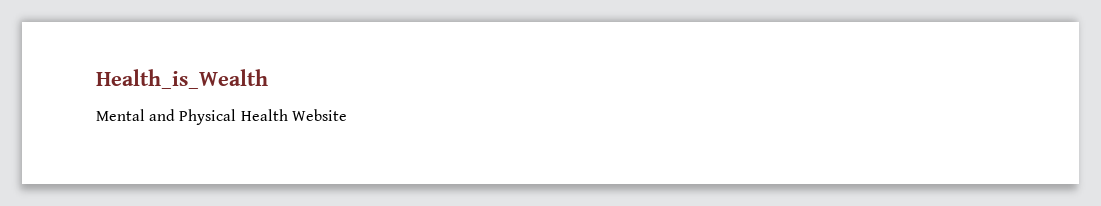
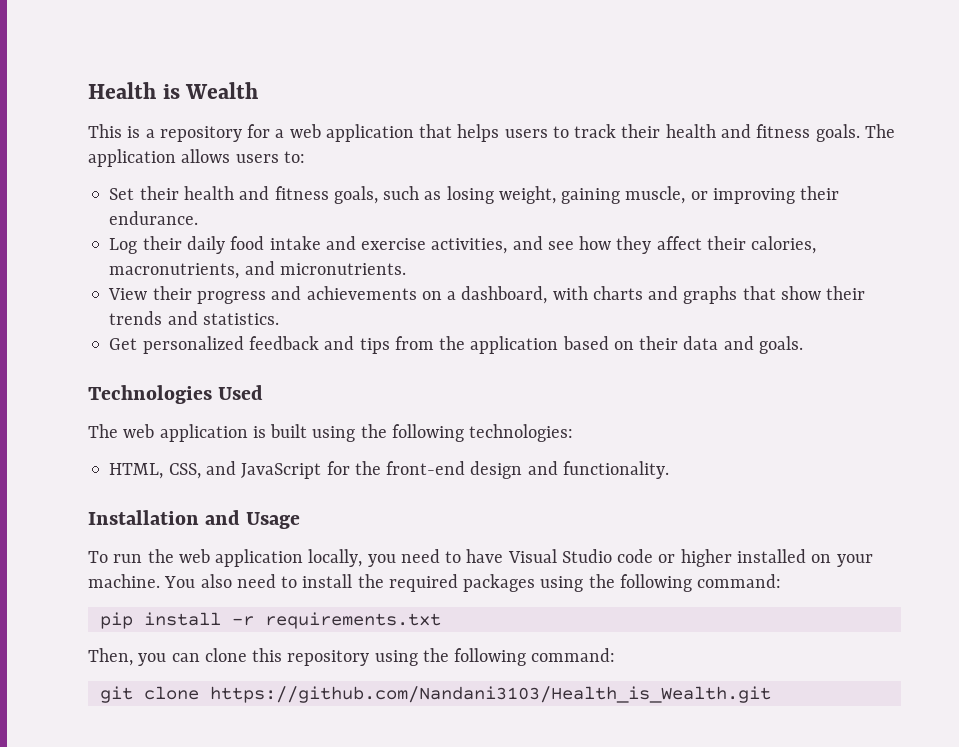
[96,69,268,89] [96,109,347,125] Health_is_Wealth // Mental and Physical Health Website -> [88,82,259,99] [88,124,895,142] [88,149,305,167] [109,186,840,204] [109,211,199,225] [109,236,817,254] [109,261,406,279] [108,286,866,304] [109,311,279,325] [109,336,803,354] [88,385,264,404] [88,424,574,442] [109,461,669,479] [88,510,301,529] [88,549,873,567] [88,574,782,592] [99,612,441,629] [88,648,616,666] [99,686,771,703] Health is Wealth // This is a repository for a web application that helps users to track their health and fitness goals. The application allows users to: // Set their health and fitness goals, such as losing weight, gaining muscle, or improving their endurance. // Log their daily food intake and exercise activities, and see how they affect their calories, macronutrients, and micronutrients. // View their progress and achievements on a dashboard, with charts and graphs that show their trends and statistics. // Get personalized feedback and tips from the application based on their data and goals. // Technologies Used // The web application is built using the following technologies: // HTML, CSS, and JavaScript for the front-end design and functionality. // Installation and Usage // To run the web application locally, you need to have Visual Studio code or higher installed on your machine. You also need to install the required packages using the following command: // pip install -r requirements.txt // Then, you can clone this repository using the following command: // git clone https://github.com/Nandani3103/Health_is_Wealth.git

